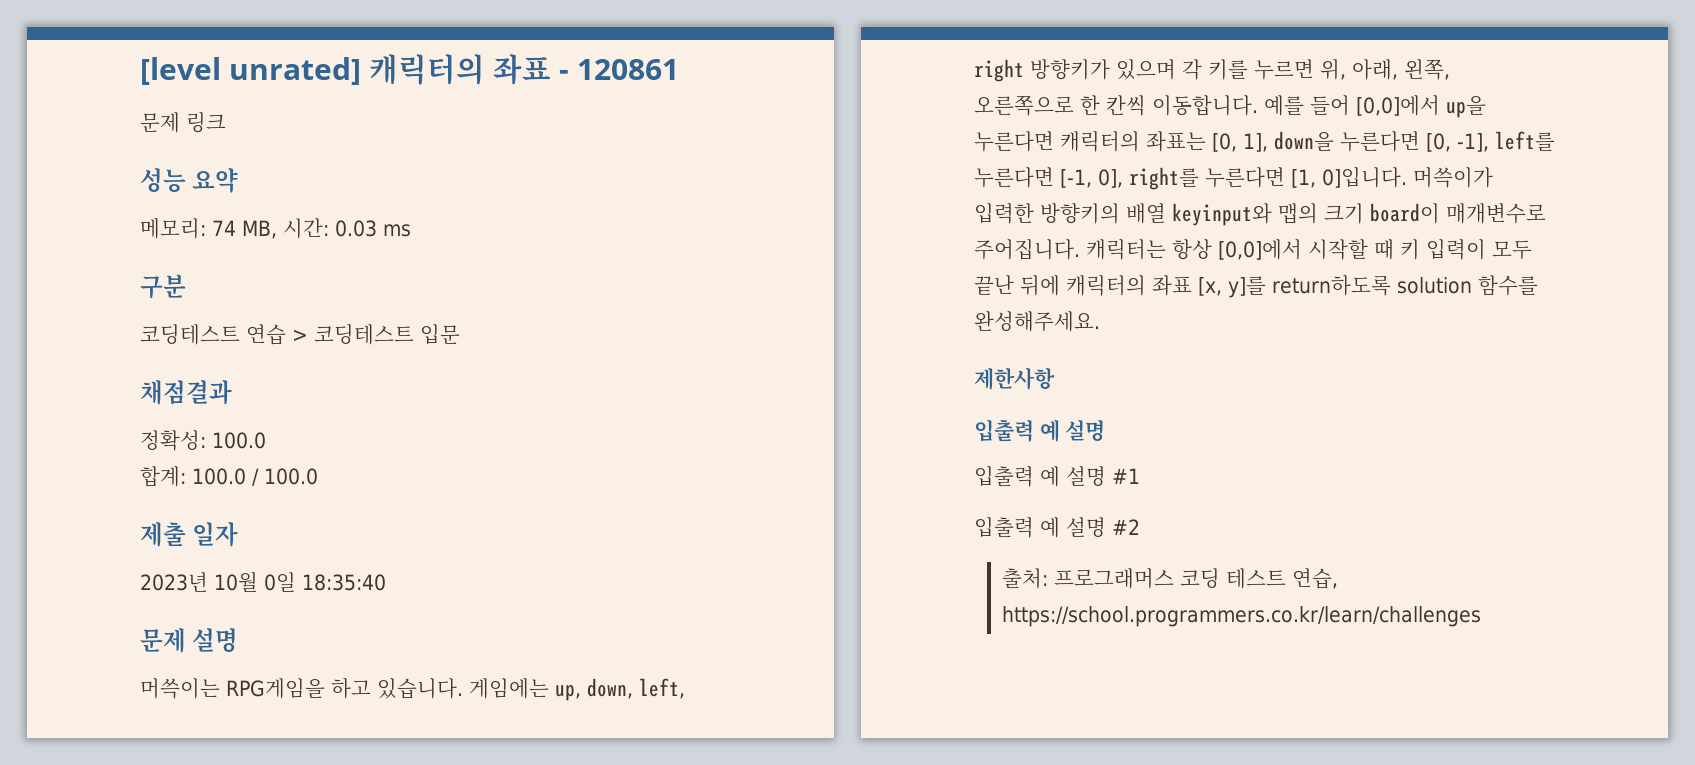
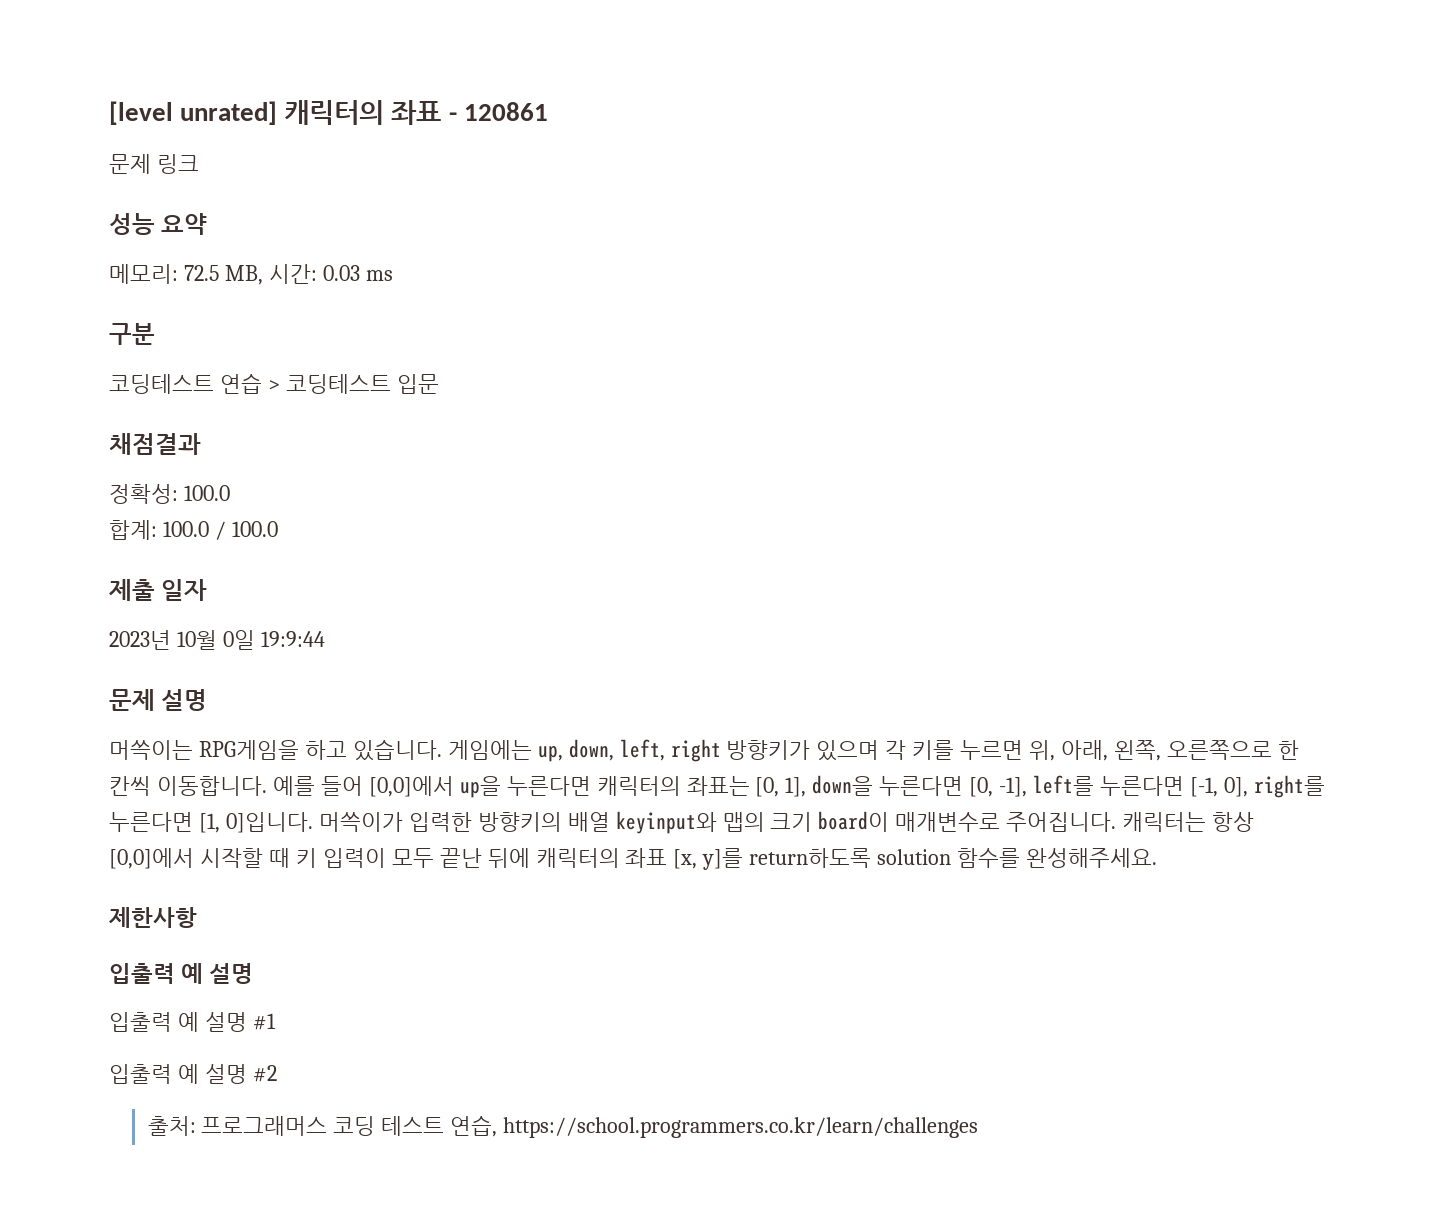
[212,220,236,236] 74 -> [183,265,219,281] 72.5
[302,574,386,591] 18:35:40 -> [260,631,325,647] 19:9:44

